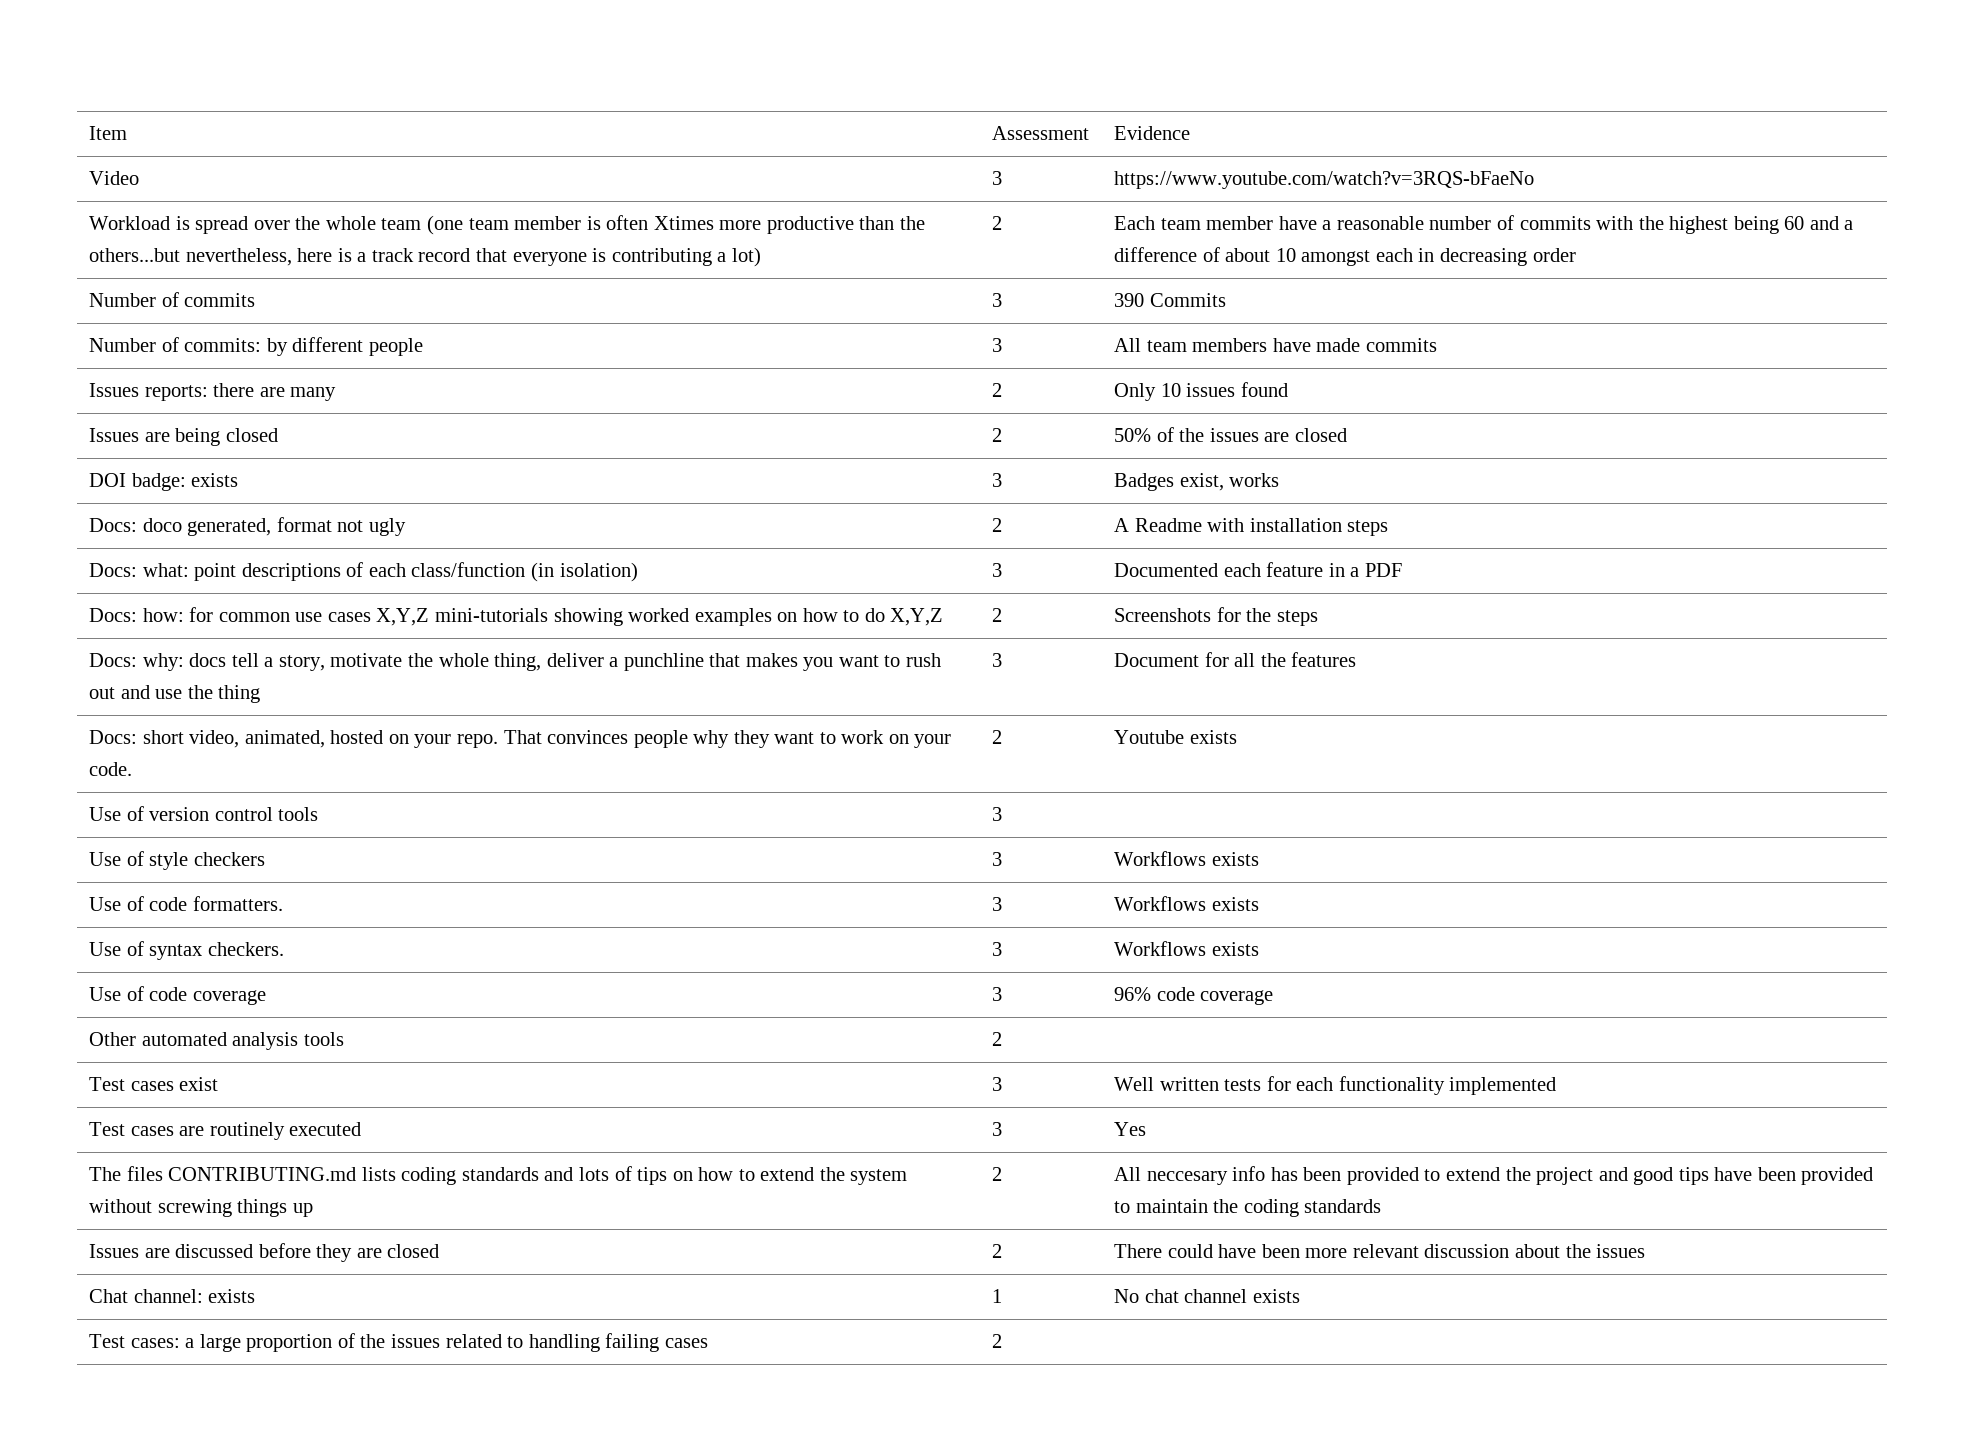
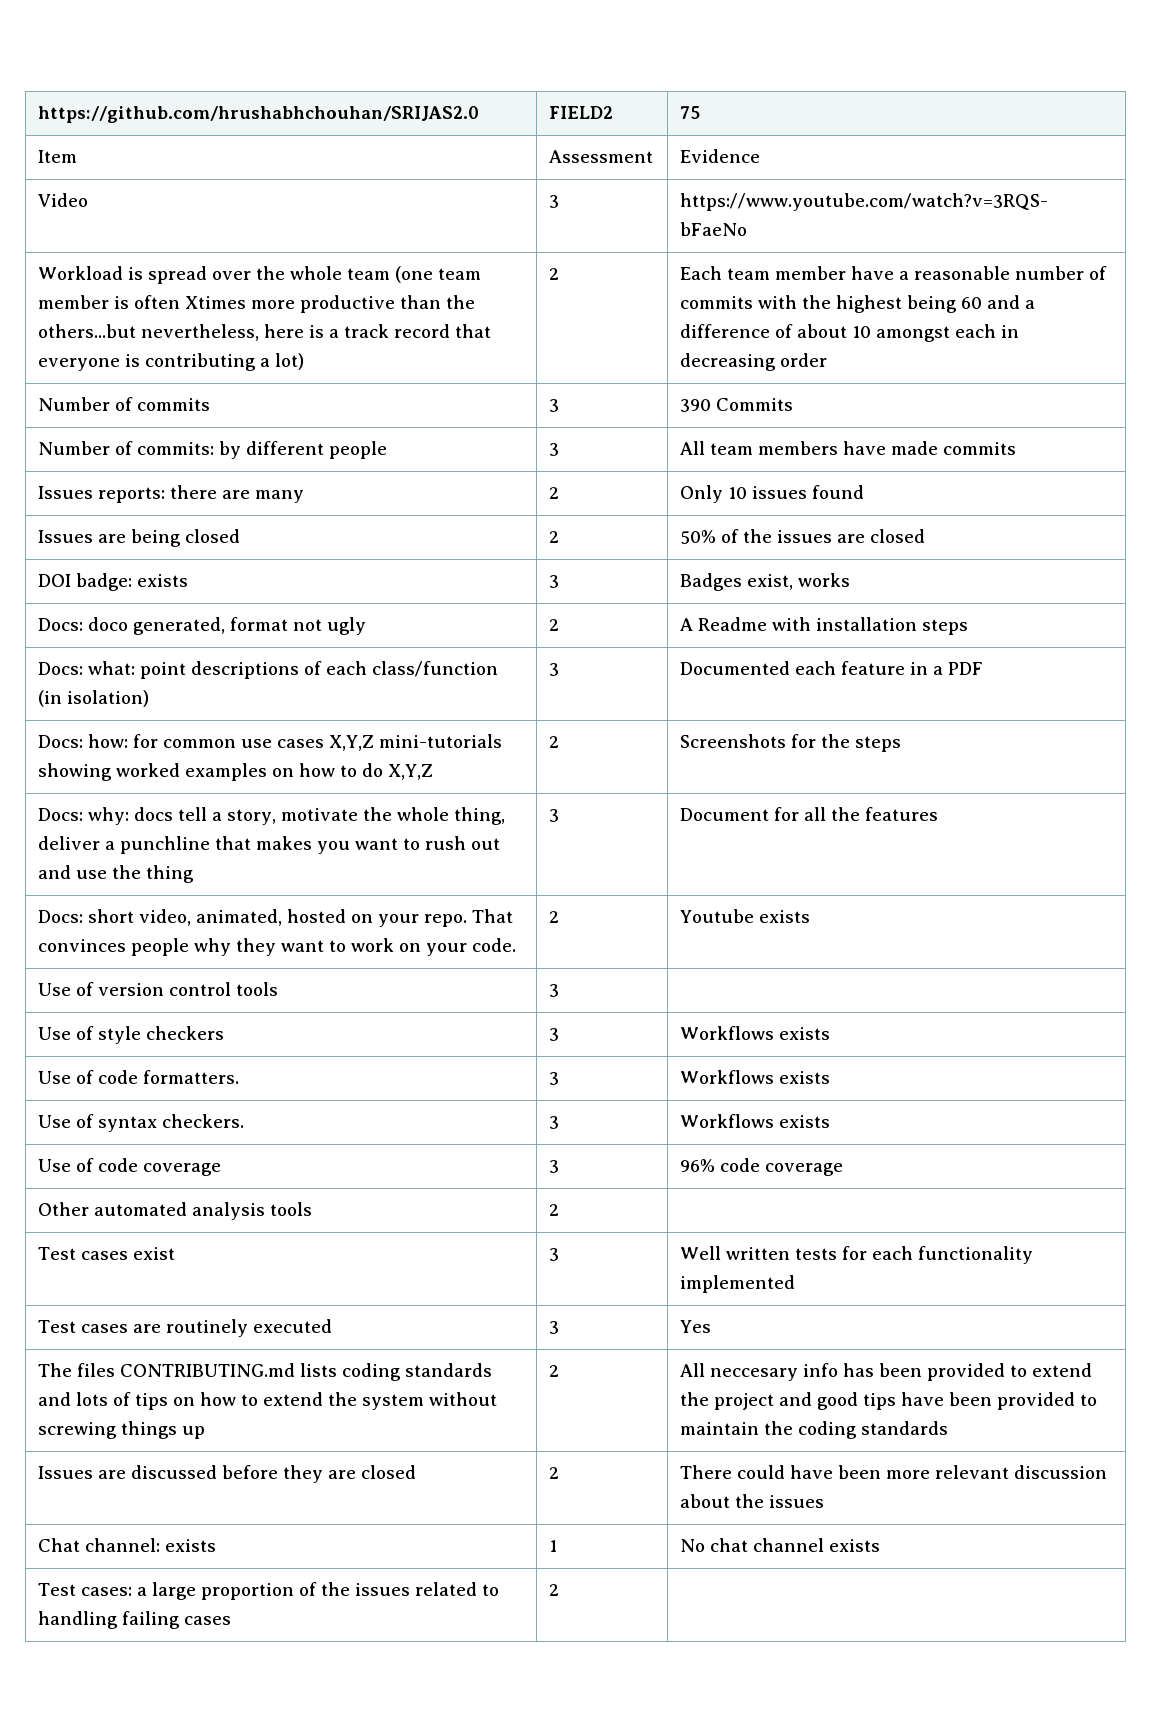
(89, 133) none -> [37,106,479,123] [548,106,613,119] [679,106,700,119] https://github.com/hrushabhchouhan/SRIJAS2.0 | FIELD2 | 75 //

